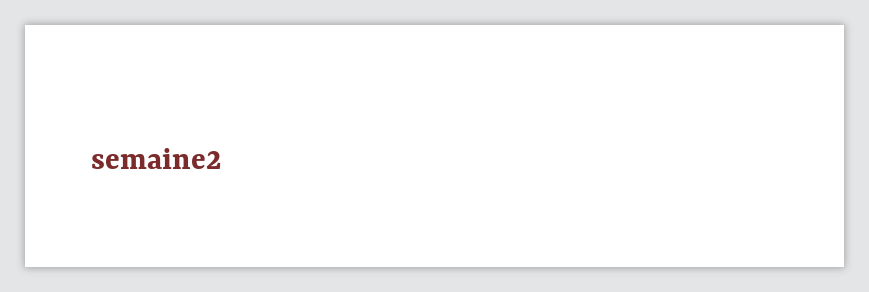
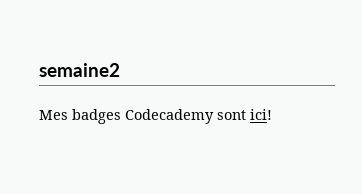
(222, 158) none -> [39,109,272,124] // Mes badges Codecademy sont ici!

